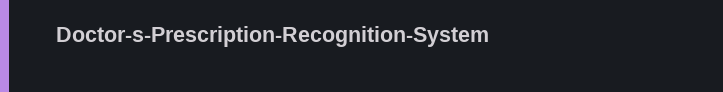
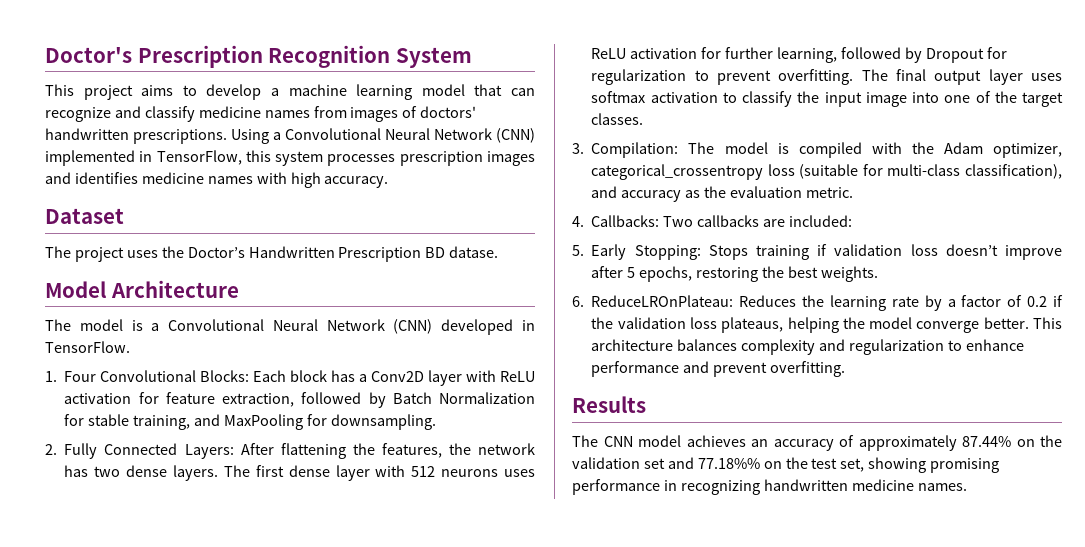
[56,26,489,47] Doctor-s-Prescription-Recognition-System -> [45,45,472,68] [45,84,535,100] [45,106,477,122] [45,128,535,144] [45,150,535,166] [45,172,389,188] [45,208,124,224] [45,246,499,262] [45,280,239,298] [45,319,535,335] [45,341,130,353] [45,370,535,386] [64,392,535,408] [64,414,436,430] [45,443,535,459] [64,465,535,481] [591,47,1007,63] [591,69,1062,85] [591,91,1063,107] [591,113,644,125] [572,142,1062,158] [591,164,1062,180] [591,186,853,202] [572,215,853,227] [572,244,1062,260] [591,266,878,282] [572,295,1064,311] [591,317,1062,333] [591,339,1024,355] [591,361,846,377] [572,396,646,413] [572,435,1062,451] [572,457,1000,473] [572,479,967,495] Doctor's Prescription Recognition System // This project aims to develop a machine learning model that can recognize and classify medicine names from images of doctors' handwritten prescriptions. Using a Convolutional Neural Network (CNN) implemented in TensorFlow, this system processes prescription images and identifies medicine names with high accuracy. // Dataset // The project uses the Doctor’s Handwritten Prescription BD datase. // Model Architecture // The model is a Convolutional Neural Network (CNN) developed in TensorFlow. // 1. Four Convolutional Blocks: Each block has a Conv2D layer with ReLU activation for feature extraction, followed by Batch Normalization for stable training, and MaxPooling for downsampling. // 2. Fully Connected Layers: After flattening the features, the network has two dense layers. The first dense layer with 512 neurons uses ReLU activation for further learning, followed by Dropout for regularization to prevent overfitting. The final output layer uses softmax activation to classify the input image into one of the target classes. // 3. Compilation: The model is compiled with the Adam optimizer, categorical_crossentropy loss (suitable for multi-class classification), and accuracy as the evaluation metric. // 4. Callbacks: Two callbacks are included: // 5. Early Stopping: Stops training if validation loss doesn’t improve after 5 epochs, restoring the best weights. // 6. ReduceLROnPlateau: Reduces the learning rate by a factor of 0.2 if the validation loss plateaus, helping the model converge better. This architecture balances complexity and regularization to enhance performance and prevent overfitting. // Results // The CNN model achieves an accuracy of approximately 87.44% on the validation set and 77.18%% on the test set, showing promising performance in recognizing handwritten medicine names.

